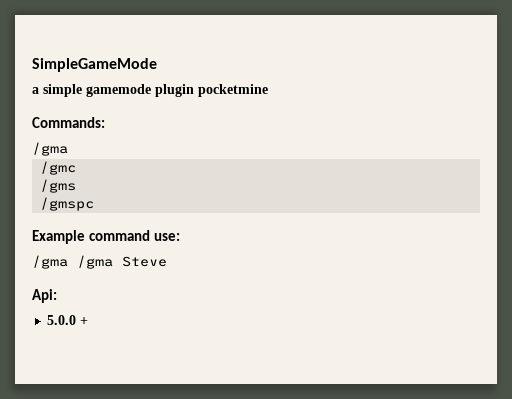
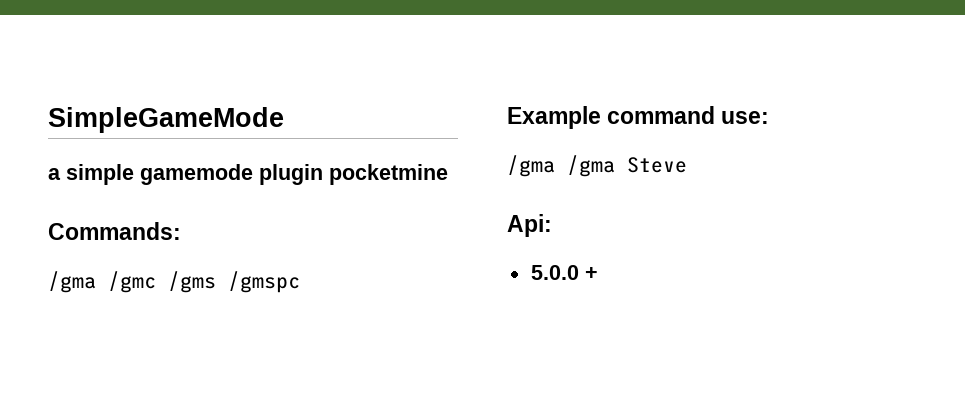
(68, 149) // -> (96, 282) none
(77, 168) // -> (156, 282) none
(77, 186) // -> (216, 282) none

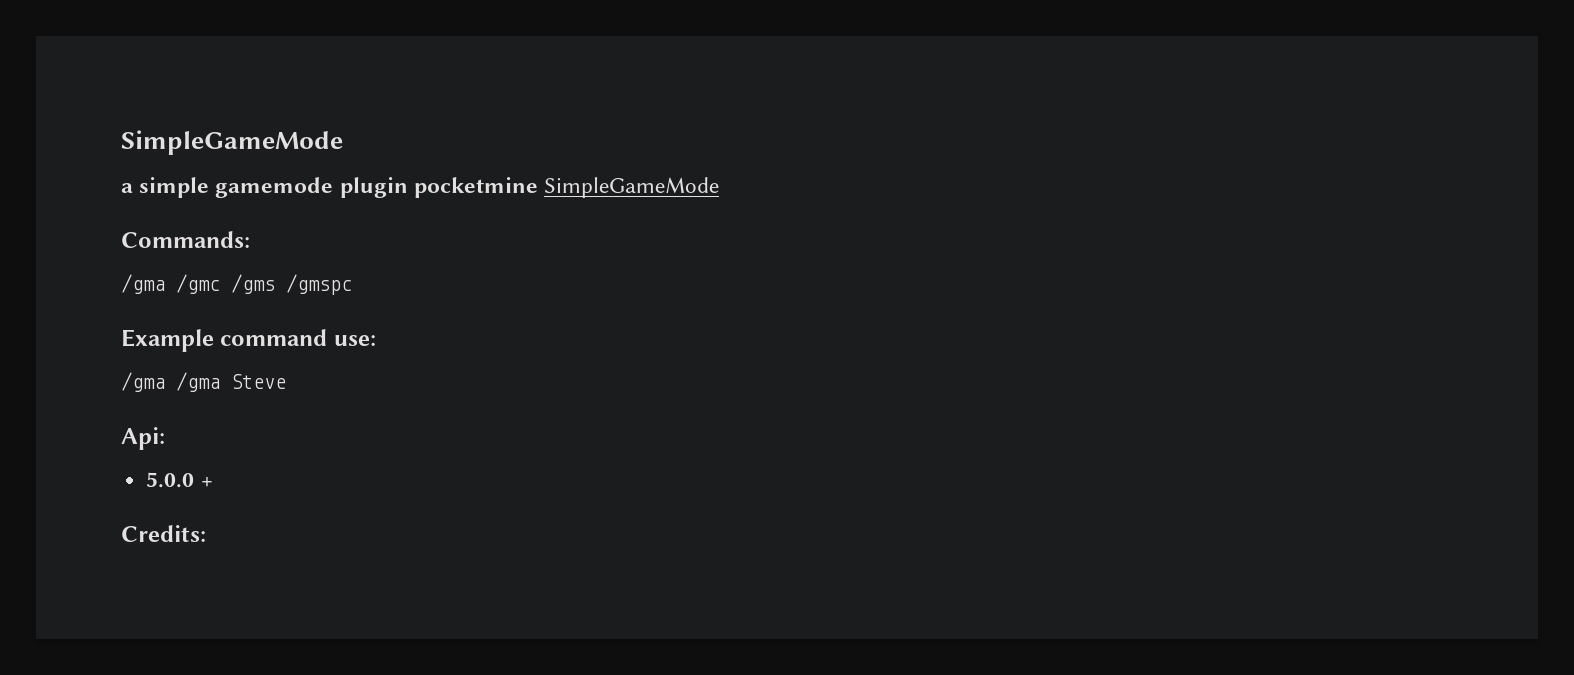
(448, 174) none -> [544,177,720,198] SimpleGameMode
(598, 273) none -> [121,525,206,542] // Credits:

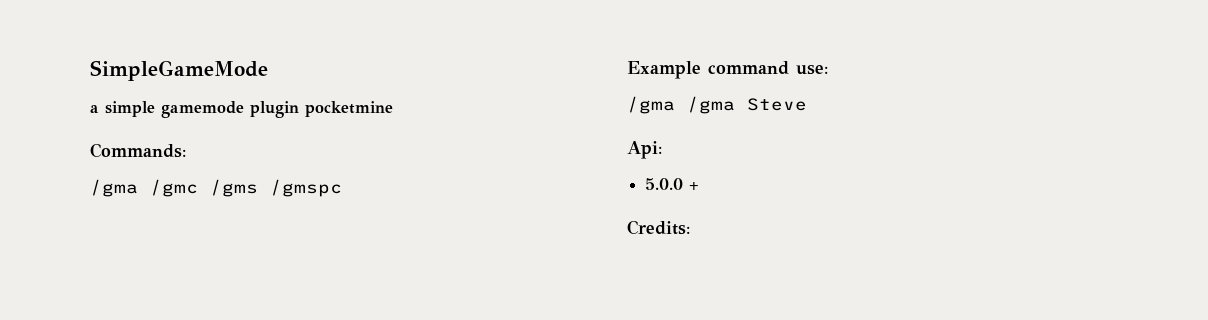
[544,177,720,198] SimpleGameMode -> (393, 109) none

